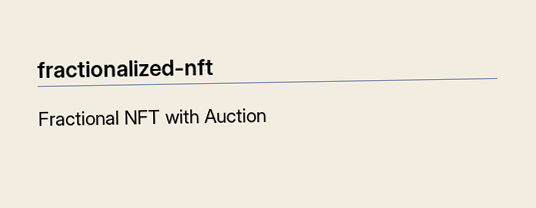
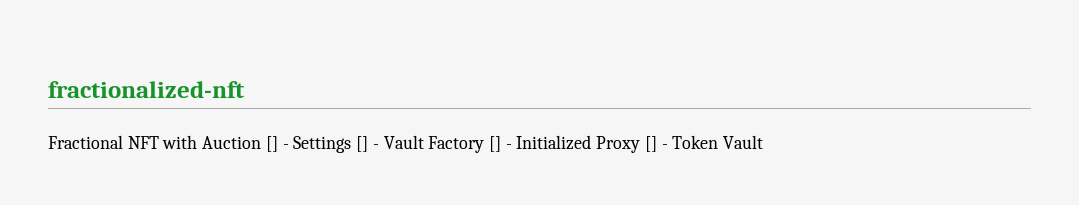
(268, 116) none -> [265,135,764,153] [] - Settings [] - Vault Factory [] - Initialized Proxy [] - Token Vault

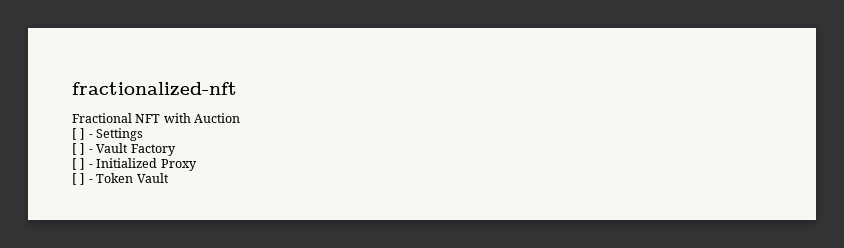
[265,136,278,152] [] -> [72,128,86,140] // [ ]
[356,136,369,152] [] -> [72,143,86,155] // [ ]
[488,136,501,152] [] -> [72,158,86,170] // [ ]
[644,136,657,152] [] -> [72,173,86,185] // [ ]

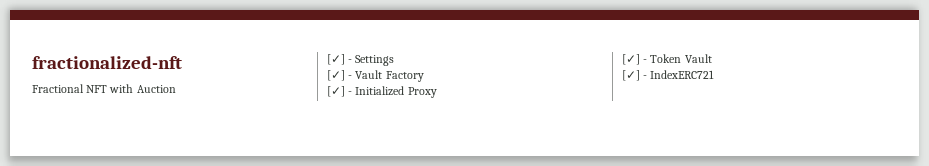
[72,128,86,140] [ ] -> [327,54,345,65] [✓]
[72,143,86,155] [ ] -> [327,70,345,81] [✓]
[72,158,86,170] [ ] -> [327,86,345,97] [✓]
[72,173,86,185] [ ] -> [622,54,640,65] [✓]
(169, 178) none -> [622,70,715,81] // [✓] - IndexERC721

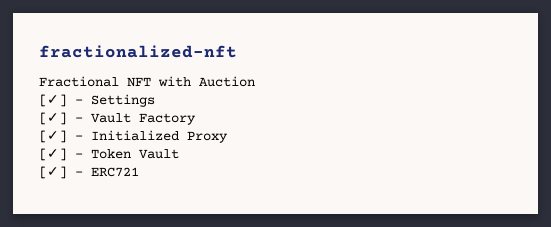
[650,70,715,79] IndexERC721 -> [91,167,139,177] ERC721

